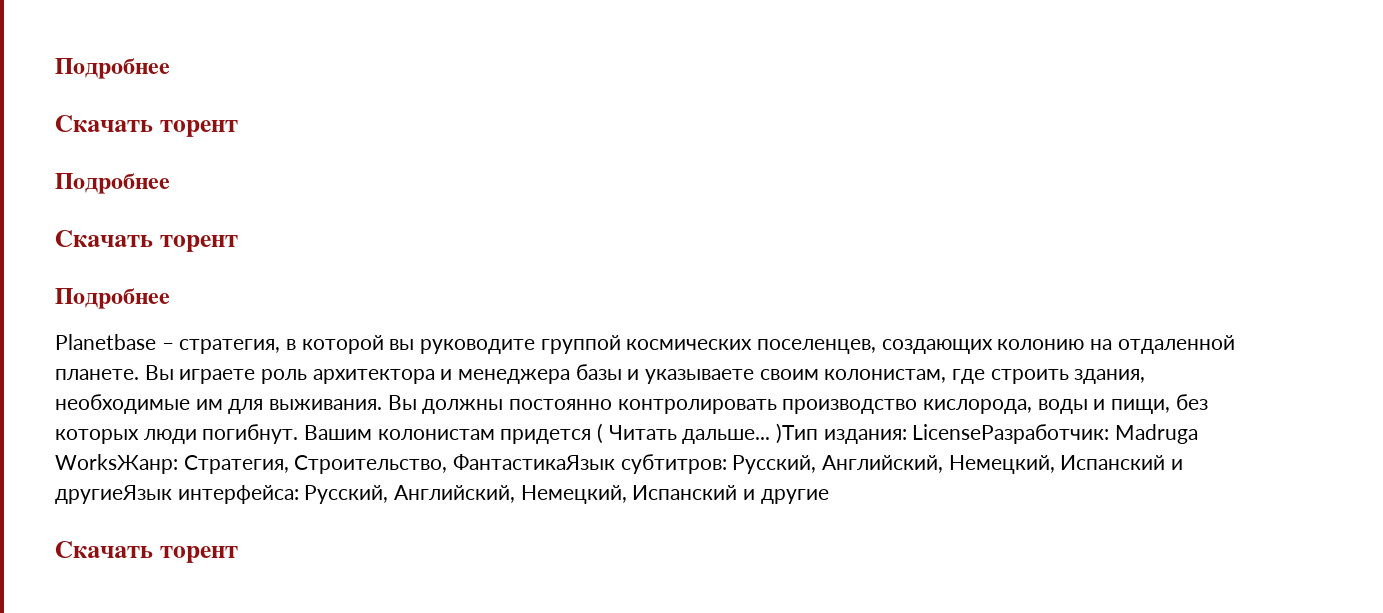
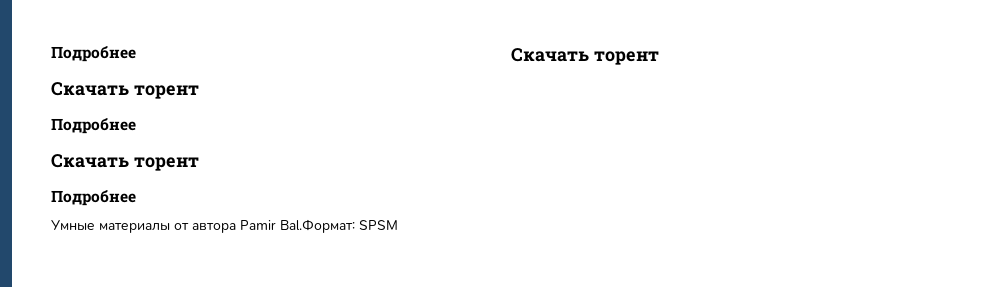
[55,334,1235,354] [55,364,1146,384] [55,394,1208,414] [55,423,1199,444] [55,454,1184,474] [55,485,829,504] Planetbase – стратегия, в которой вы руководите группой космических поселенцев, создающих колонию на отдаленной планете. Вы играете роль архитектора и менеджера базы и указываете своим колонистам, где строить здания, необходимые им для выживания. Вы должны постоянно контролировать производство кислорода, воды и пищи, без которых люди погибнут. Вашим колонистам придется ( Читать дальше... )Тип издания: LicenseРазработчик: Madruga WorksЖанр: Стратегия, Строительство, ФантастикаЯзык субтитров: Русский, Английский, Немецкий, Испанский и другиеЯзык интерфейса: Русский, Английский, Немецкий, Испанский и другие -> [51,219,398,233] Умные материалы от автора Pamir Bal.Формат: SPSM

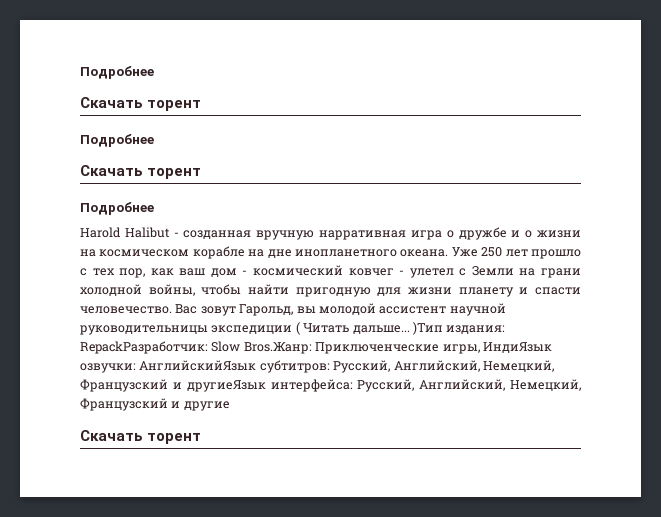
[51,219,398,233] Умные материалы от автора Pamir Bal.Формат: SPSM -> [80,227,581,240] [80,246,581,259] [80,265,581,278] [80,284,581,297] [80,303,506,316] [80,322,506,335] [80,341,552,354] [80,360,554,373] [80,379,581,392] [80,398,230,411] Harold Halibut - созданная вручную нарративная игра о дружбе и о жизни на космическом корабле на дне инопланетного океана. Уже 250 лет прошло с тех пор, как ваш дом - космический ковчег - улетел с Земли на грани холодной войны, чтобы найти пригодную для жизни планету и спасти человечество. Вас зовут Гарольд, вы молодой ассистент научной руководительницы экспедиции ( Читать дальше... )Тип издания: RepackРазработчик: Slow Bros.Жанр: Приключенческие игры, ИндиЯзык озвучки: АнглийскийЯзык субтитров: Русский, Английский, Немецкий, Французский и другиеЯзык интерфейса: Русский, Английский, Немецкий, Французский и другие

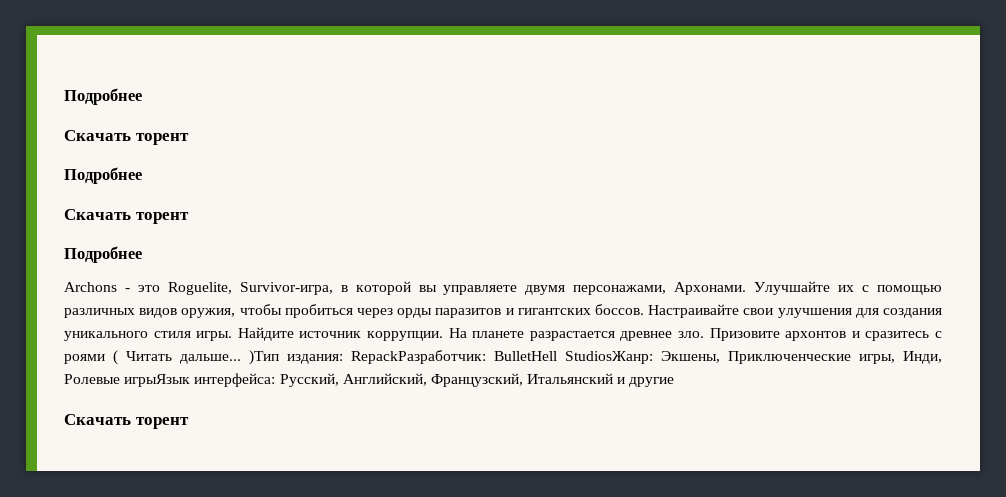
[80,227,581,240] [80,246,581,259] [80,265,581,278] [80,284,581,297] [80,303,506,316] [80,325,293,335] Harold Halibut - созданная вручную нарративная игра о дружбе и о жизни на космическом корабле на дне инопланетного океана. Уже 250 лет прошло с тех пор, как ваш дом - космический ковчег - улетел с Земли на грани холодной войны, чтобы найти пригодную для жизни планету и спасти человечество. Вас зовут Гарольд, вы молодой ассистент научной руководительницы экспедиции -> [64,281,942,295] [64,304,943,318] [64,327,943,341] [64,354,105,364] Archons - это Roguelite, Survivor-игра, в которой вы управляете двумя персонажами, Архонами. Улучшайте их с помощью различных видов оружия, чтобы пробиться через орды паразитов и гигантских боссов. Настраивайте свои улучшения для создания уникального стиля игры. Найдите источник коррупции. На планете разрастается древнее зло. Призовите архонтов и сразитесь с роями
[211,341,552,354] [80,360,554,373] [80,379,266,392] Slow Bros.Жанр: Приключенческие игры, ИндиЯзык озвучки: АнглийскийЯзык субтитров: Русский, Английский, Немецкий, Французский и другиеЯзык -> [494,351,942,364] [64,374,191,387] BulletHell StudiosЖанр: Экшены, Приключенческие игры, Инди, Ролевые игрыЯзык
[509,379,581,391] [80,398,168,411] Немецкий, Французский -> [430,373,614,387] Французский, Итальянский

